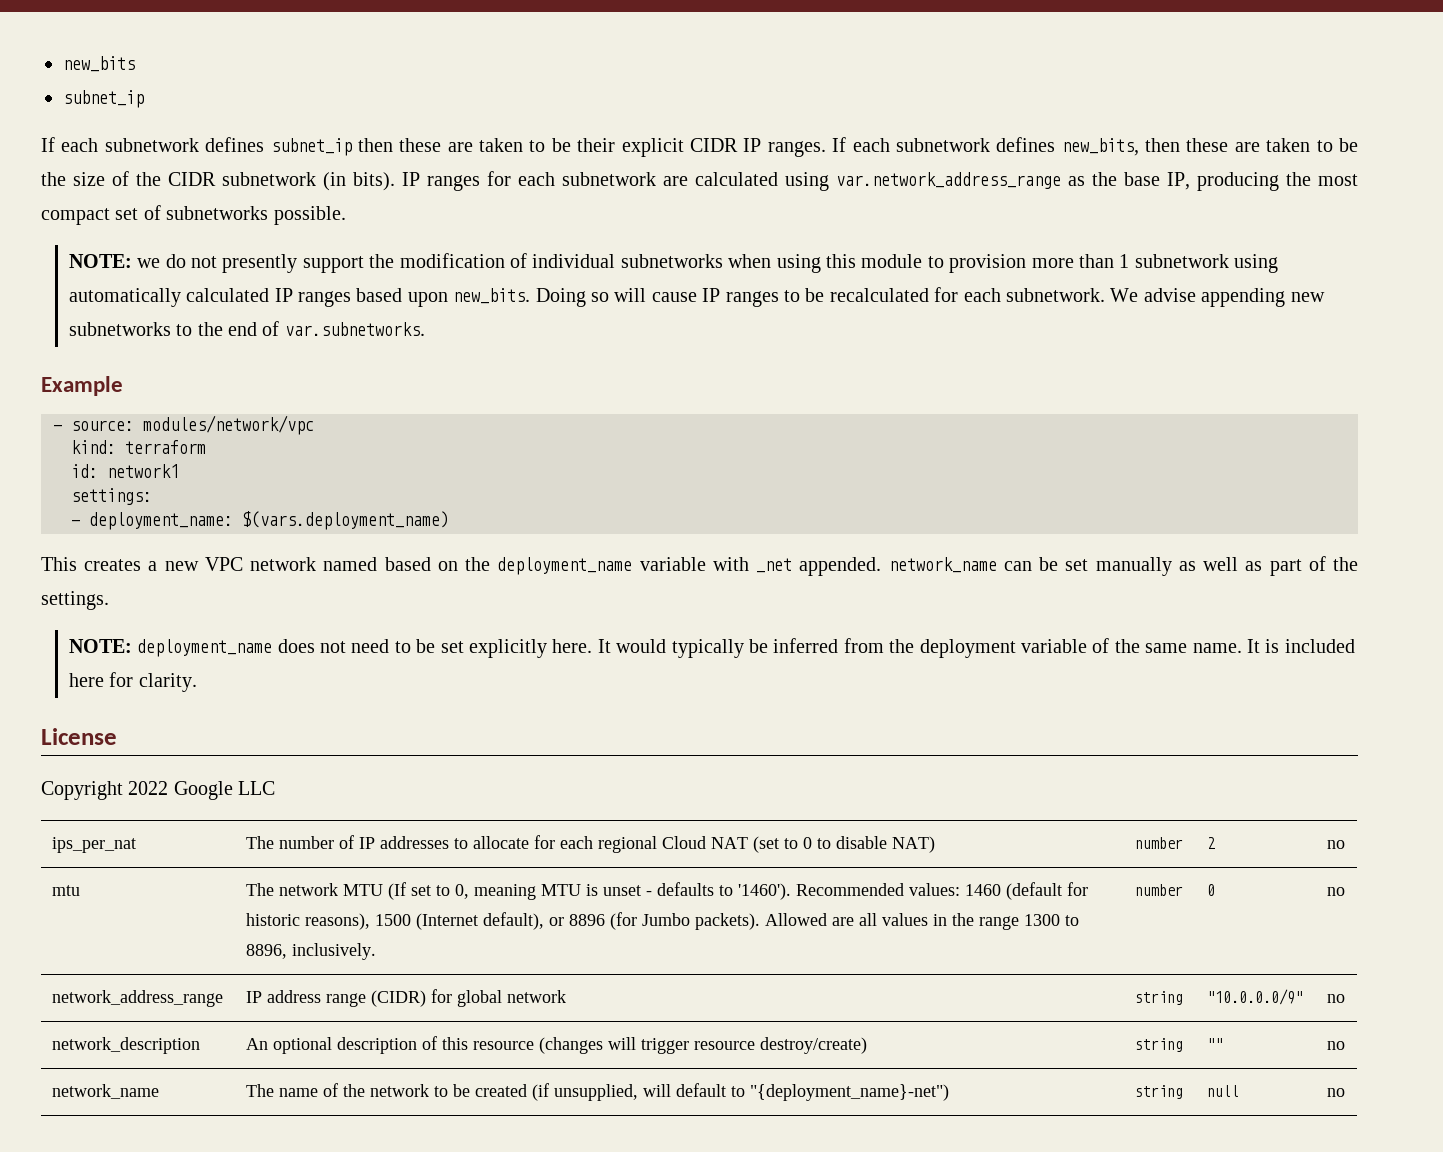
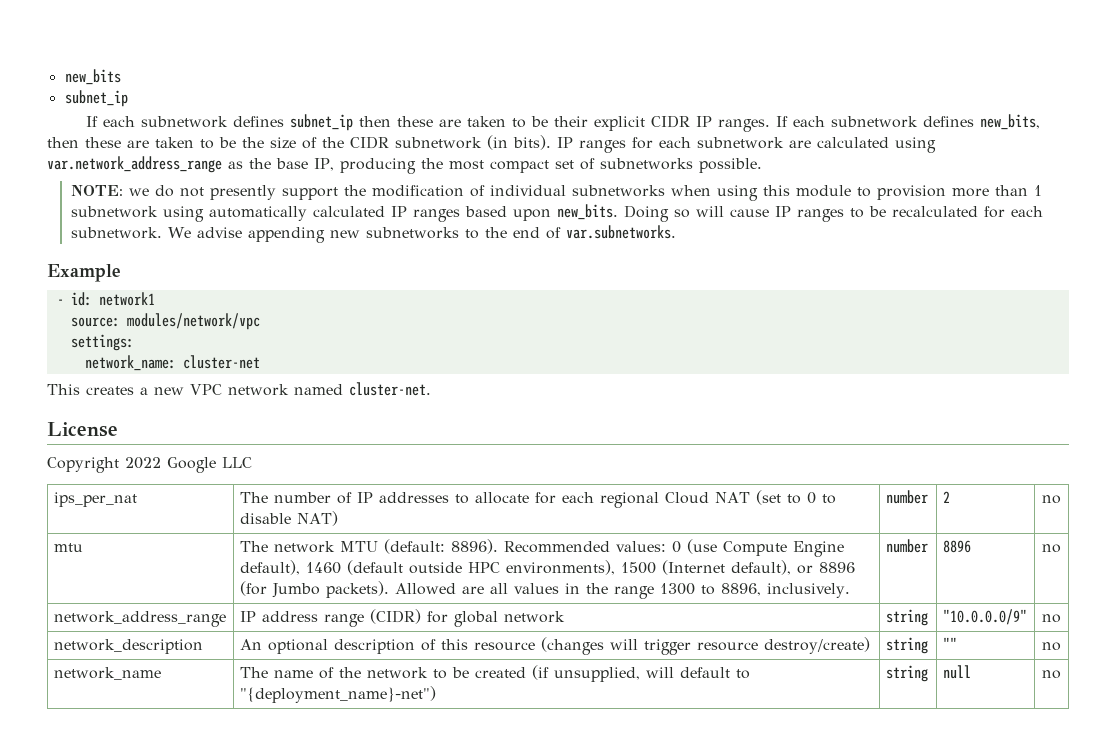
(62, 428) none -> [70,292,155,306] id: network1 //
[71,440,206,454] [71,464,179,478] [71,488,152,505] [71,511,449,530] kind: terraform // id: network1 // settings: // - deployment_name: $(vars.deployment_name) -> [70,334,134,351] [84,355,260,371] settings: // network_name: cluster-net
[384,556,1359,576] [41,591,109,610] [68,638,1355,658] [68,672,197,692] based on the deployment_name variable with _net appended. network_name can be set manually as well as part of the settings. // NOTE: deployment_name does not need to be set explicitly here. It would typically be inferred from the deployment variable of the same name. It is included here for clarity. -> [349,382,431,396] cluster-net.
[388,882,1089,900] [246,913,371,930] (If set to 0, meaning MTU is unset - defaults to '1460'). Recommended values: 1460 (default for historic reasons), -> [383,539,844,557] [239,560,615,575] (default: 8896). Recommended values: 0 (use Compute Engine default), 1460 (default outside HPC environments),
[1207,884,1216,896] 0 -> [942,540,971,553] 8896

